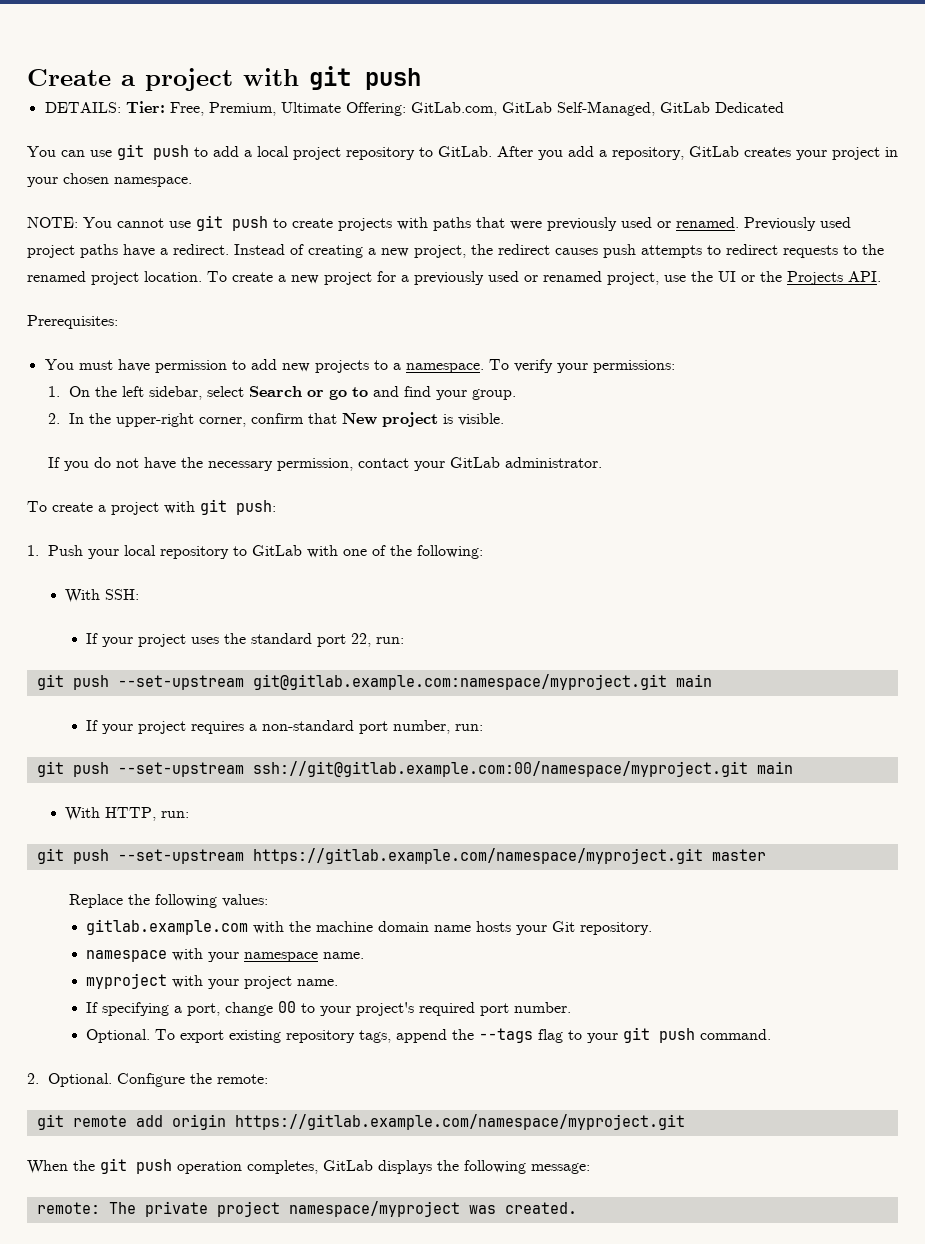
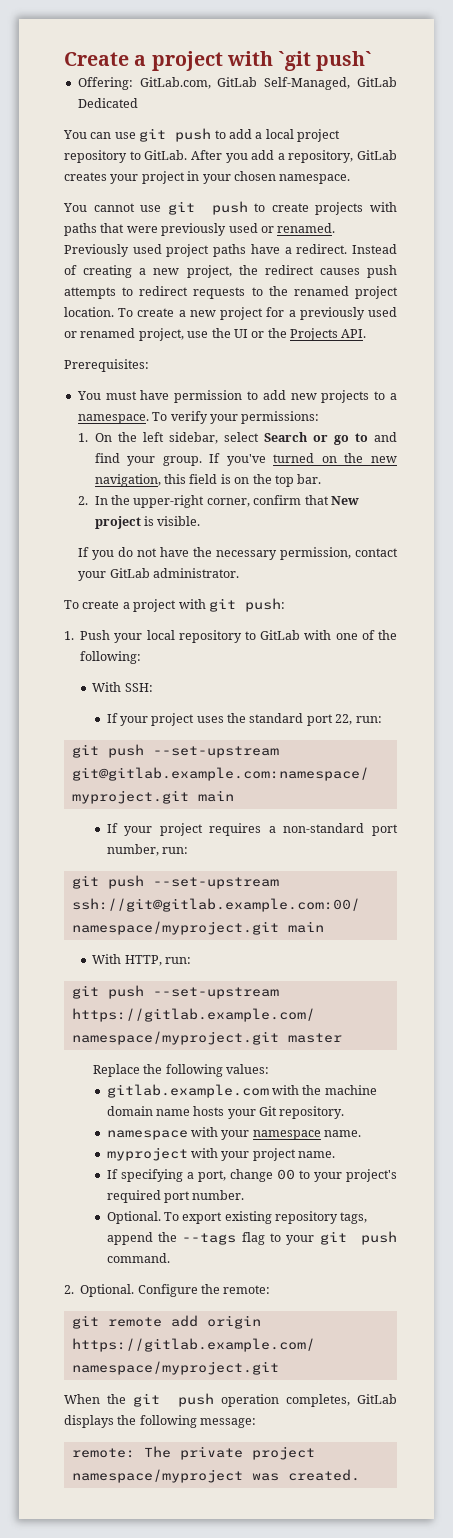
[309,66,421,90] [44,101,341,116] git push // DETAILS: Tier: Free, Premium, Ultimate -> [278,51,373,71] `git push` //
[27,217,78,228] NOTE: -> (351, 179) none
(516, 394) none -> [209,453,397,466] [94,474,322,487] If you've turned on the new navigation, this field is on the top bar.

